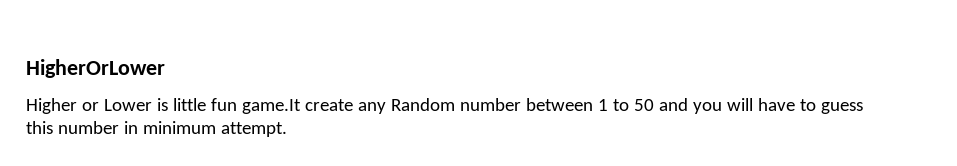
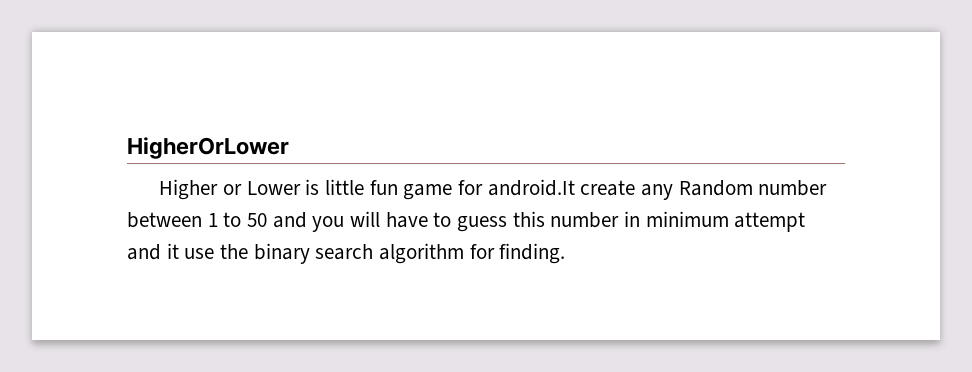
[241,99,301,114] game.It -> [403,179,575,200] game for android.It
[220,122,287,137] attempt. -> [734,212,806,232] [127,243,566,264] attempt and it use the binary search algorithm for finding.

